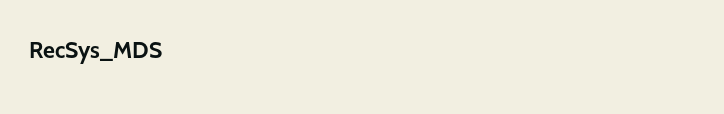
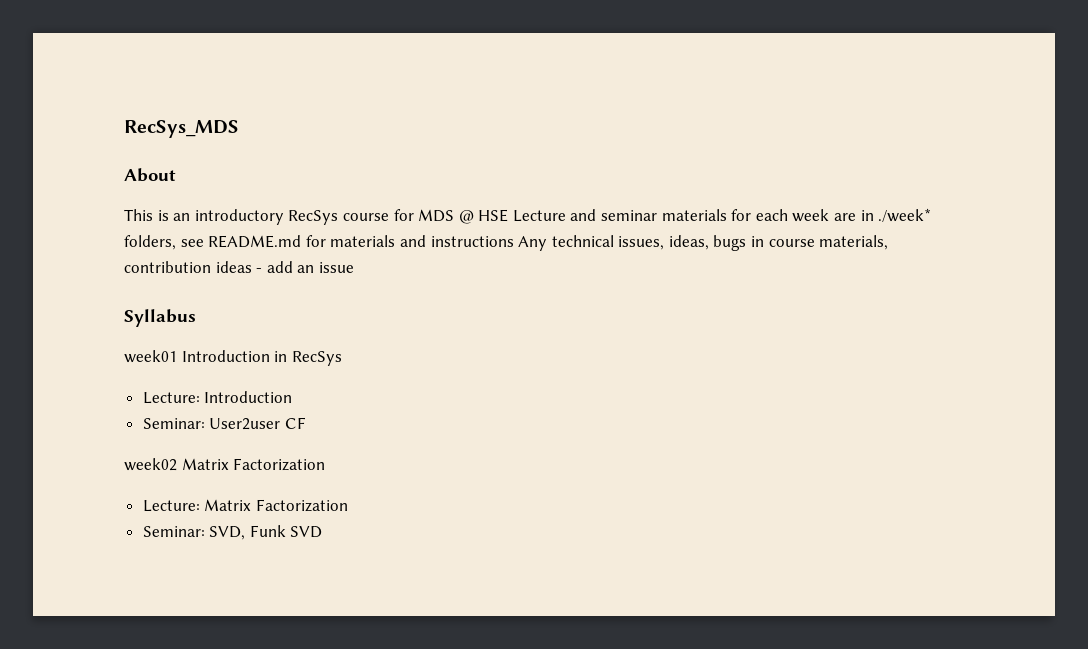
(162, 53) none -> [124,168,176,182] [124,208,932,225] [124,235,889,251] [124,261,354,273] [124,309,196,327] [124,350,342,366] [142,391,293,404] [142,417,306,430] [124,458,326,471] [142,499,348,512] [142,525,323,540] // About // This is an introductory RecSys course for MDS @ HSE Lecture and seminar materials for each week are in ./week* folders, see README.md for materials and instructions Any technical issues, ideas, bugs in course materials, contribution ideas - add an issue // Syllabus // week01 Introduction in RecSys // Lecture: Introduction // Seminar: User2user CF // week02 Matrix Factorization // Lecture: Matrix Factorization // Seminar: SVD, Funk SVD

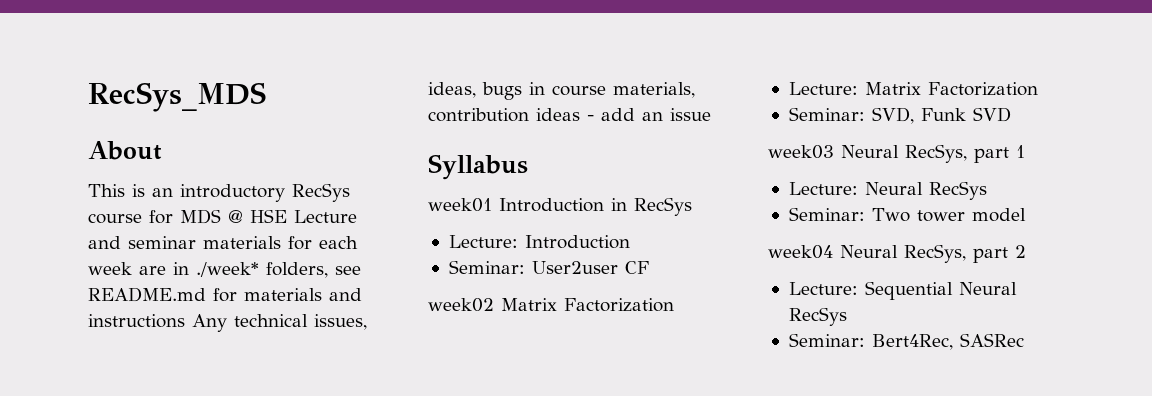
(323, 532) none -> [768,144,1025,163] [788,181,987,200] [788,207,1026,222] [768,244,1026,263] [788,281,1017,300] [788,307,847,326] [788,333,1024,350] // week03 Neural RecSys, part 1 // Lecture: Neural RecSys // Seminar: Two tower model // week04 Neural RecSys, part 2 // Lecture: Sequential Neural RecSys // Seminar: Bert4Rec, SASRec

